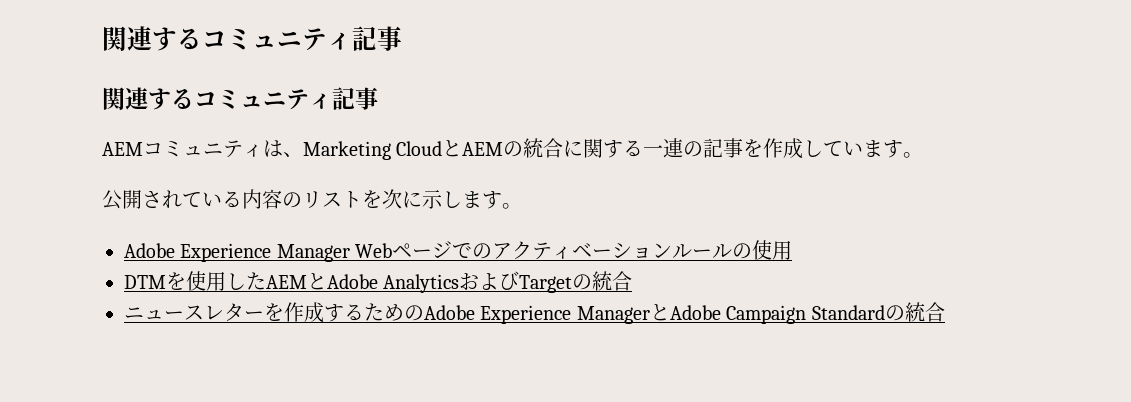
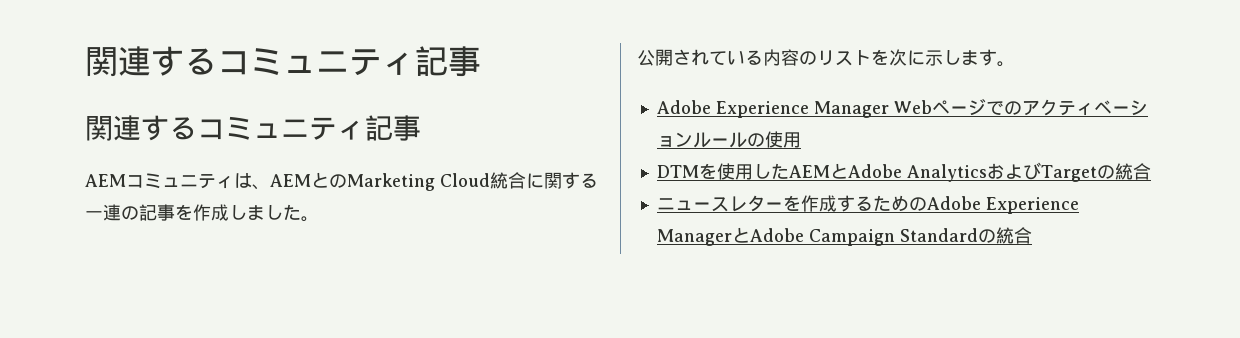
[303,140,524,160] Marketing CloudとAEMの -> [270,172,490,191] AEMとのMarketing Cloud
[823,140,904,158] ています -> [247,204,301,220] ました

